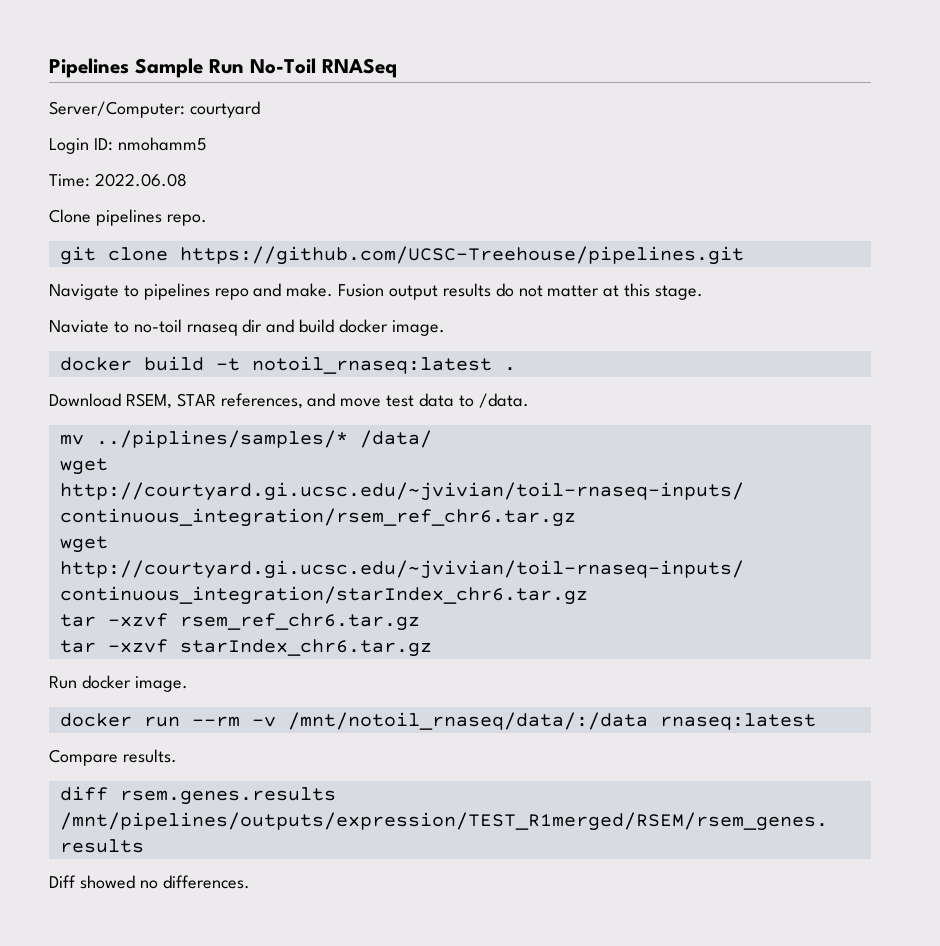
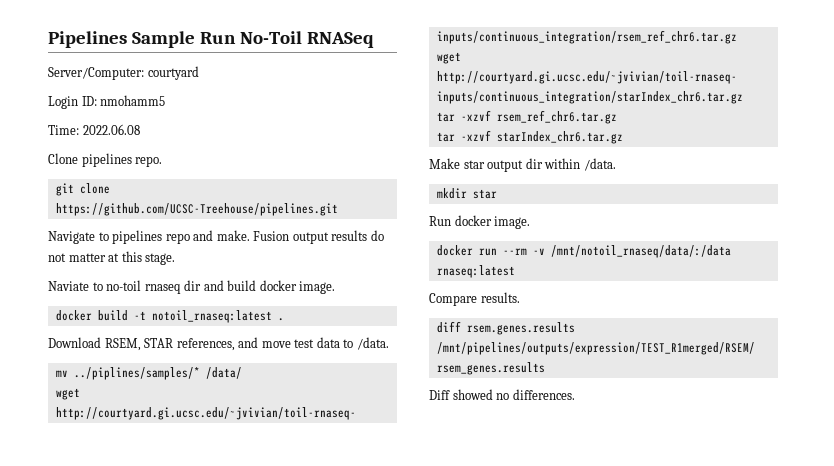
(432, 648) none -> [429,158,616,172] [436,188,497,199] // Make star output dir within /data. // mkdir star

